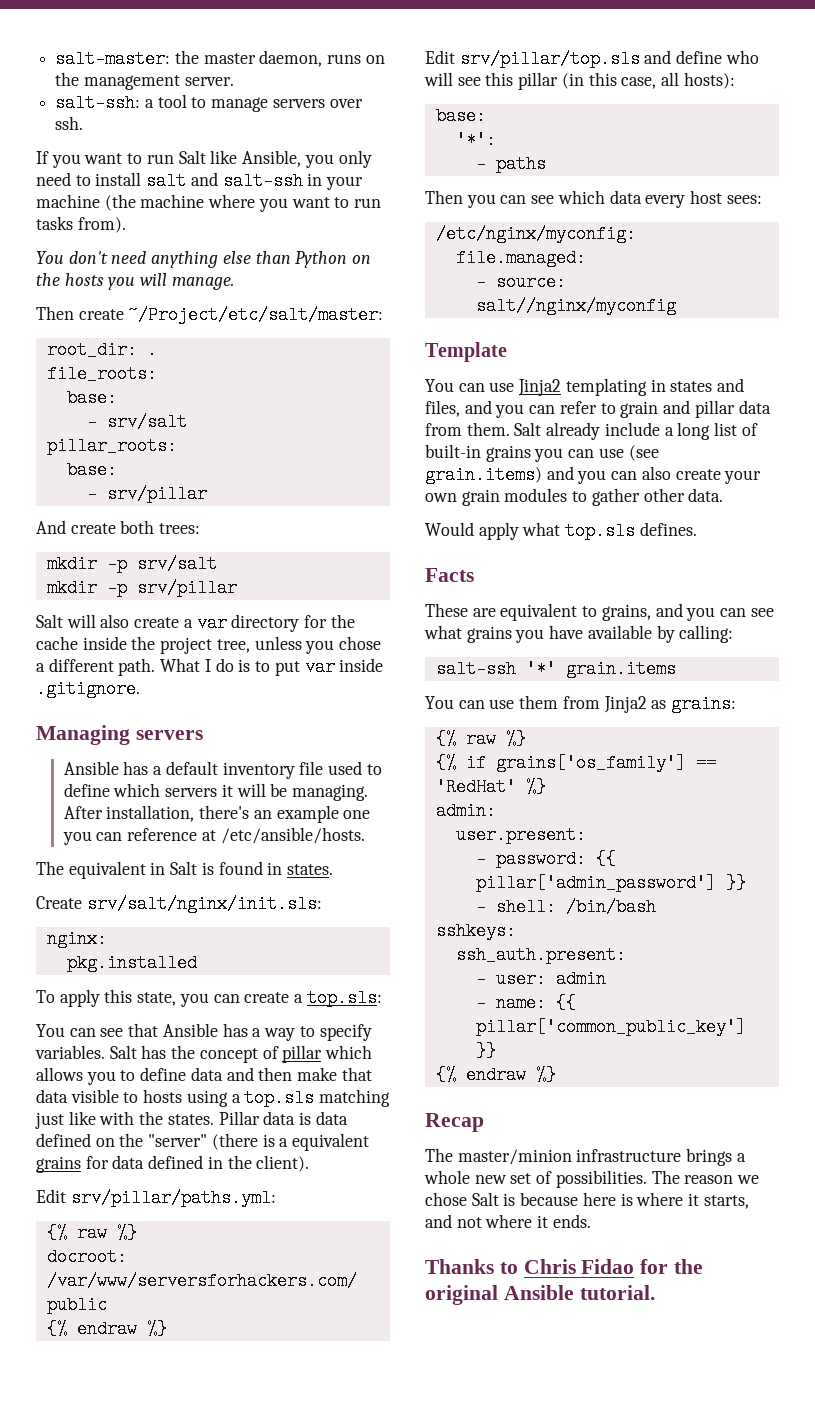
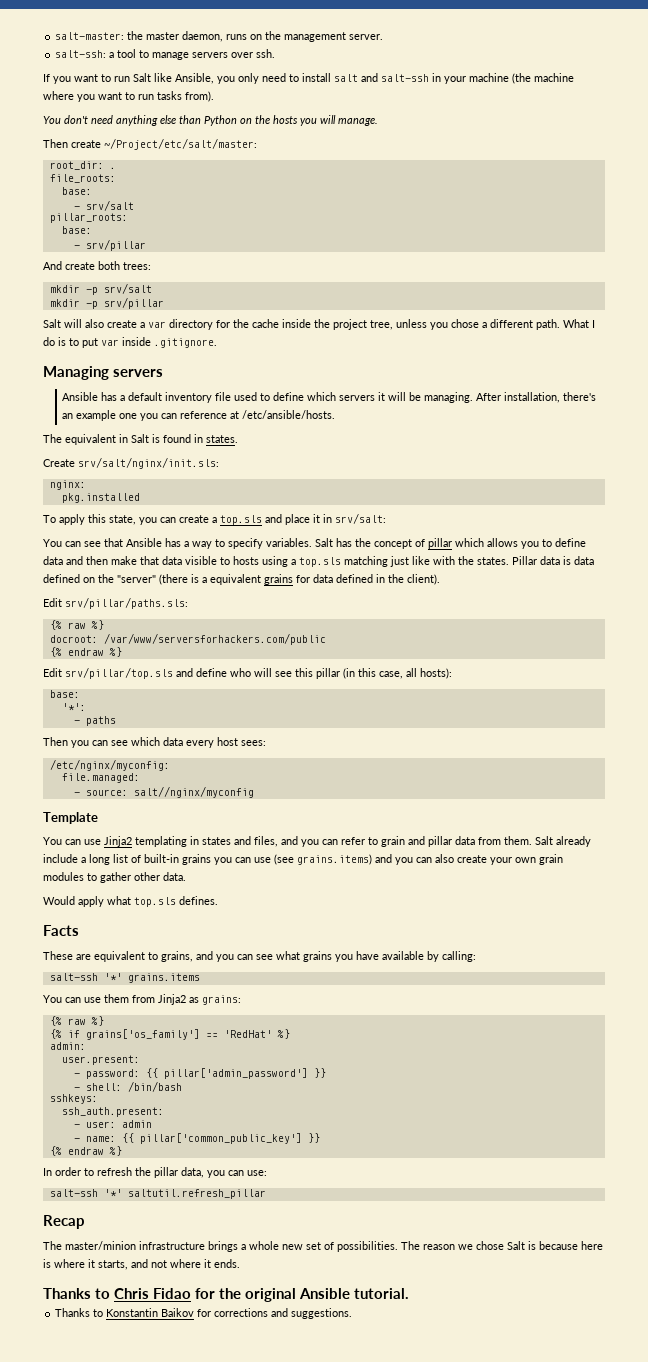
[306,989,382,1007] top.sls: -> [220,513,386,525] top.sls and place it in srv/salt:
[70,1189,276,1207] srv/pillar/paths.yml: -> [65,597,188,609] srv/pillar/paths.sls:
[425,466,542,484] grain.items) -> [297,854,372,865] grains.items)
[565,660,676,678] grain.items -> [127,973,200,983] grains.items
(556, 1075) none -> [43,1167,267,1178] [49,1189,266,1199] // In order to refresh the pillar data, you can use: // salt-ssh '*' saltutil.refresh_pillar
(655, 1292) none -> [55,1308,353,1319] // Thanks to Konstantin Baikov for corrections and suggestions.

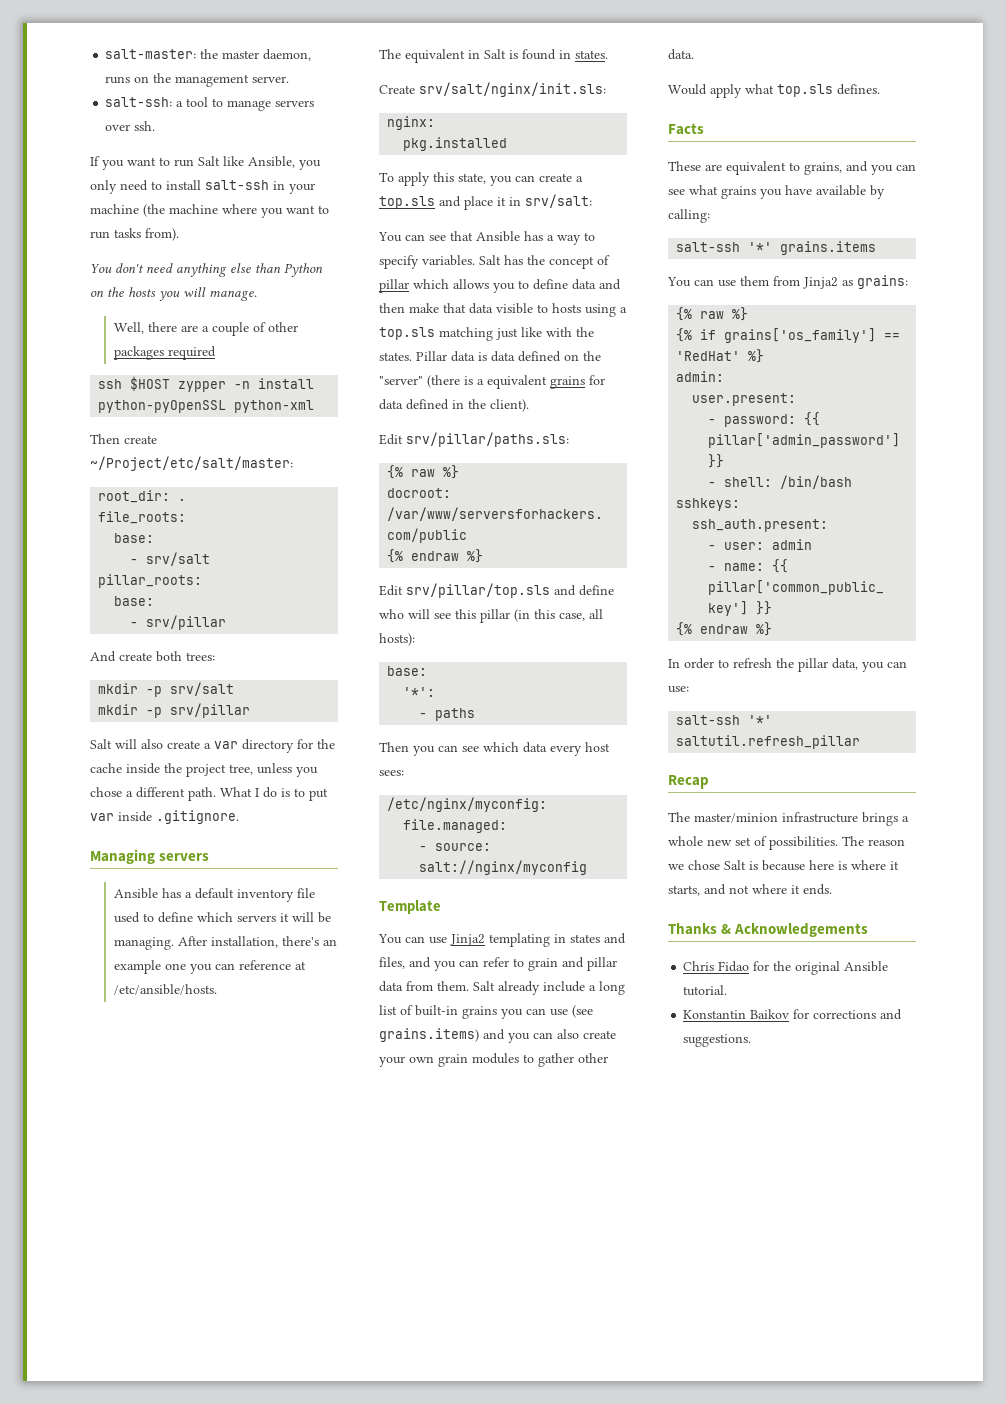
[334,73,378,82] salt and -> (201, 185) none
(378, 122) none -> [113,322,298,336] [113,346,216,360] [98,376,315,392] [98,400,315,413] // Well, there are a couple of other packages required // ssh $HOST zypper -n install python-pyOpenSSL python-xml
[133,786,254,798] salt//nginx/myconfig -> [419,860,588,875] salt://nginx/myconfig
[95,1288,111,1299] to -> [721,923,869,937] & Acknowledgements //
[55,1308,104,1317] Thanks to -> (728, 990) none

